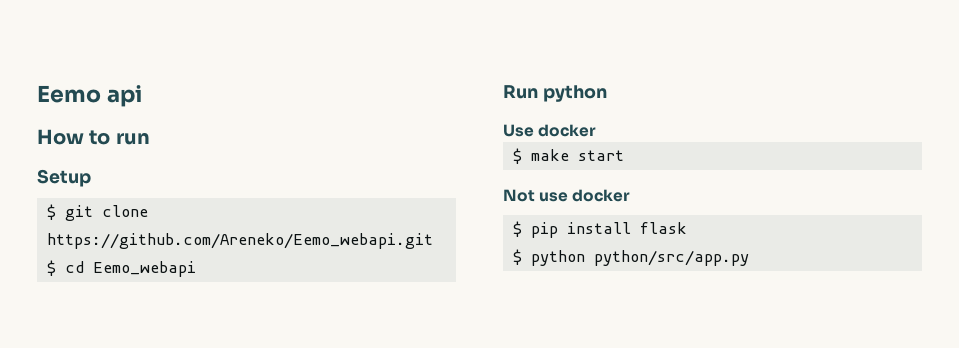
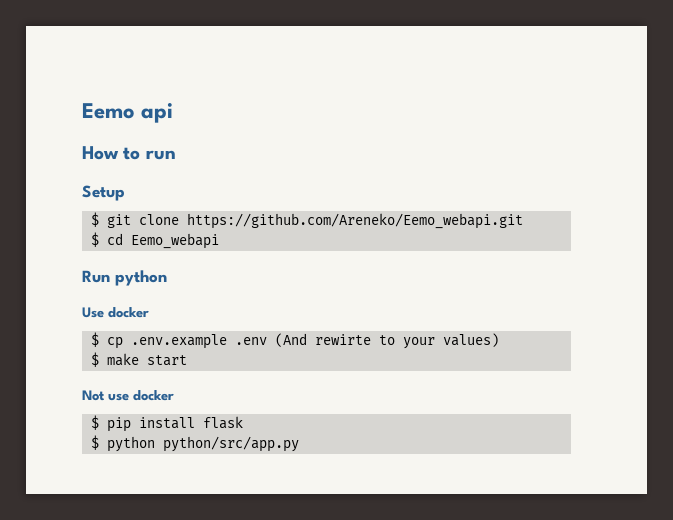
(597, 130) none -> [90,332,499,349] // $ cp .env.example .env (And rewirte to your values)

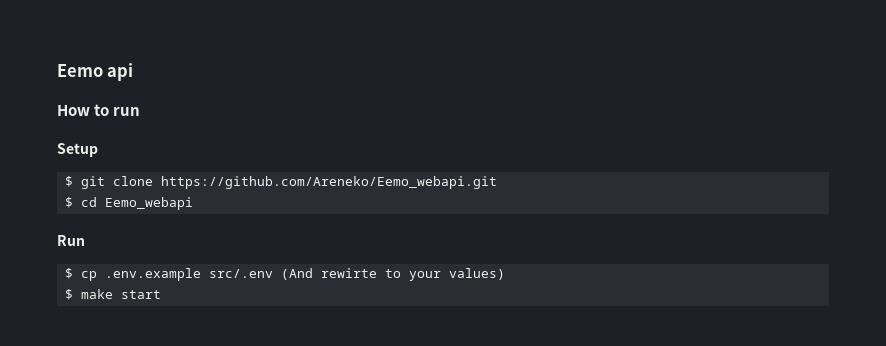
[115,270,167,286] [82,307,149,318] python // Use docker -> (85, 240) none
[234,337,267,345] .env -> [208,269,273,278] src/.env
[82,390,174,401] [90,415,243,432] [90,435,299,452] // Not use docker // $ pip install flask // $ python python/src/app.py -> (161, 294) none

